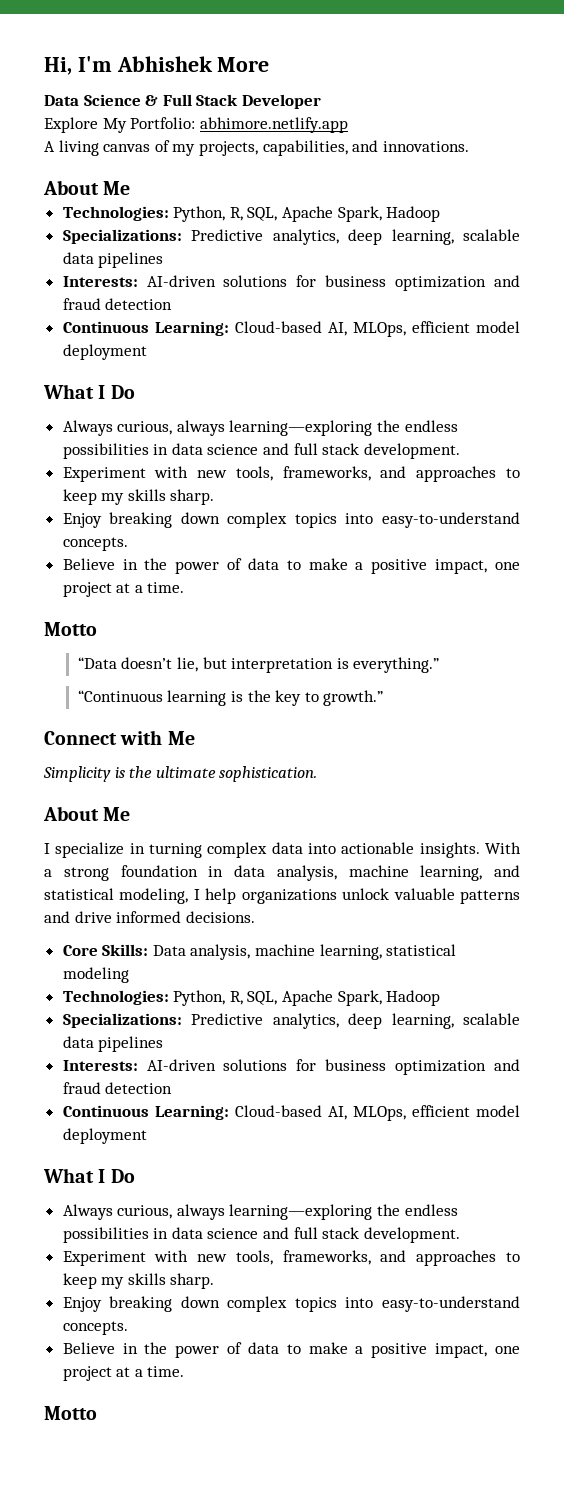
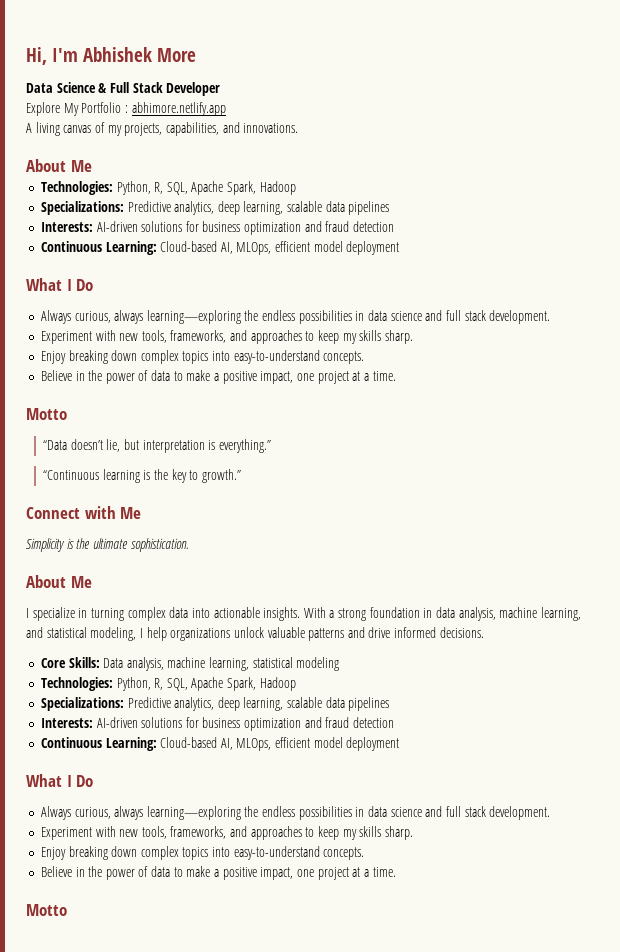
[130,117,196,129] Portfolio: -> [81,102,128,113] Portfolio :

